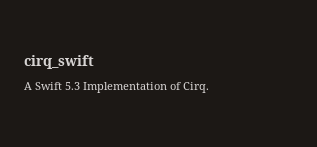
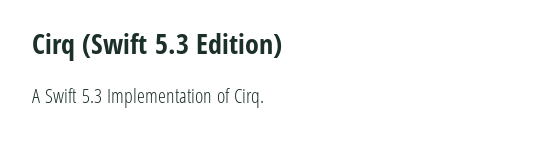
[24,55,94,69] cirq_swift -> [32,33,283,61] Cirq (Swift 5.3 Edition)

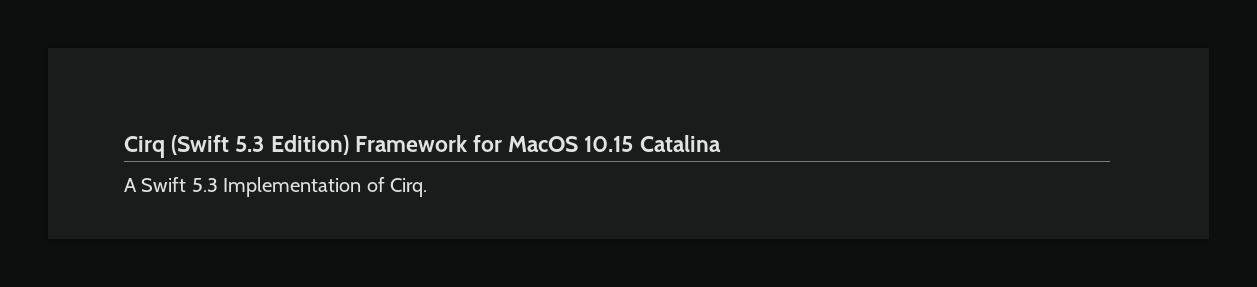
(283, 45) none -> [354,135,721,152] Framework for MacOS 10.15 Catalina

